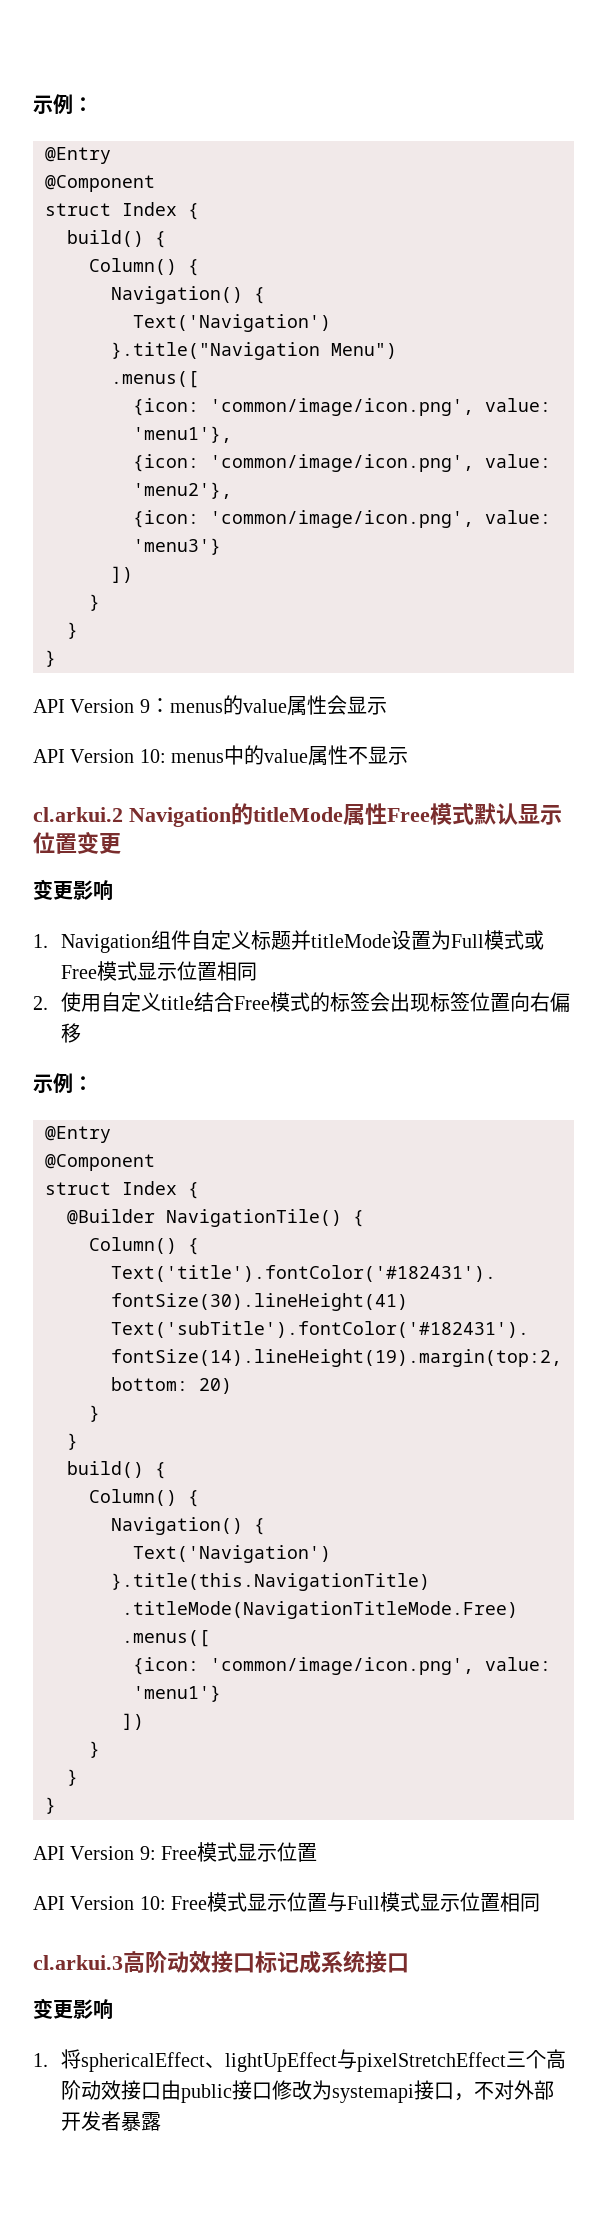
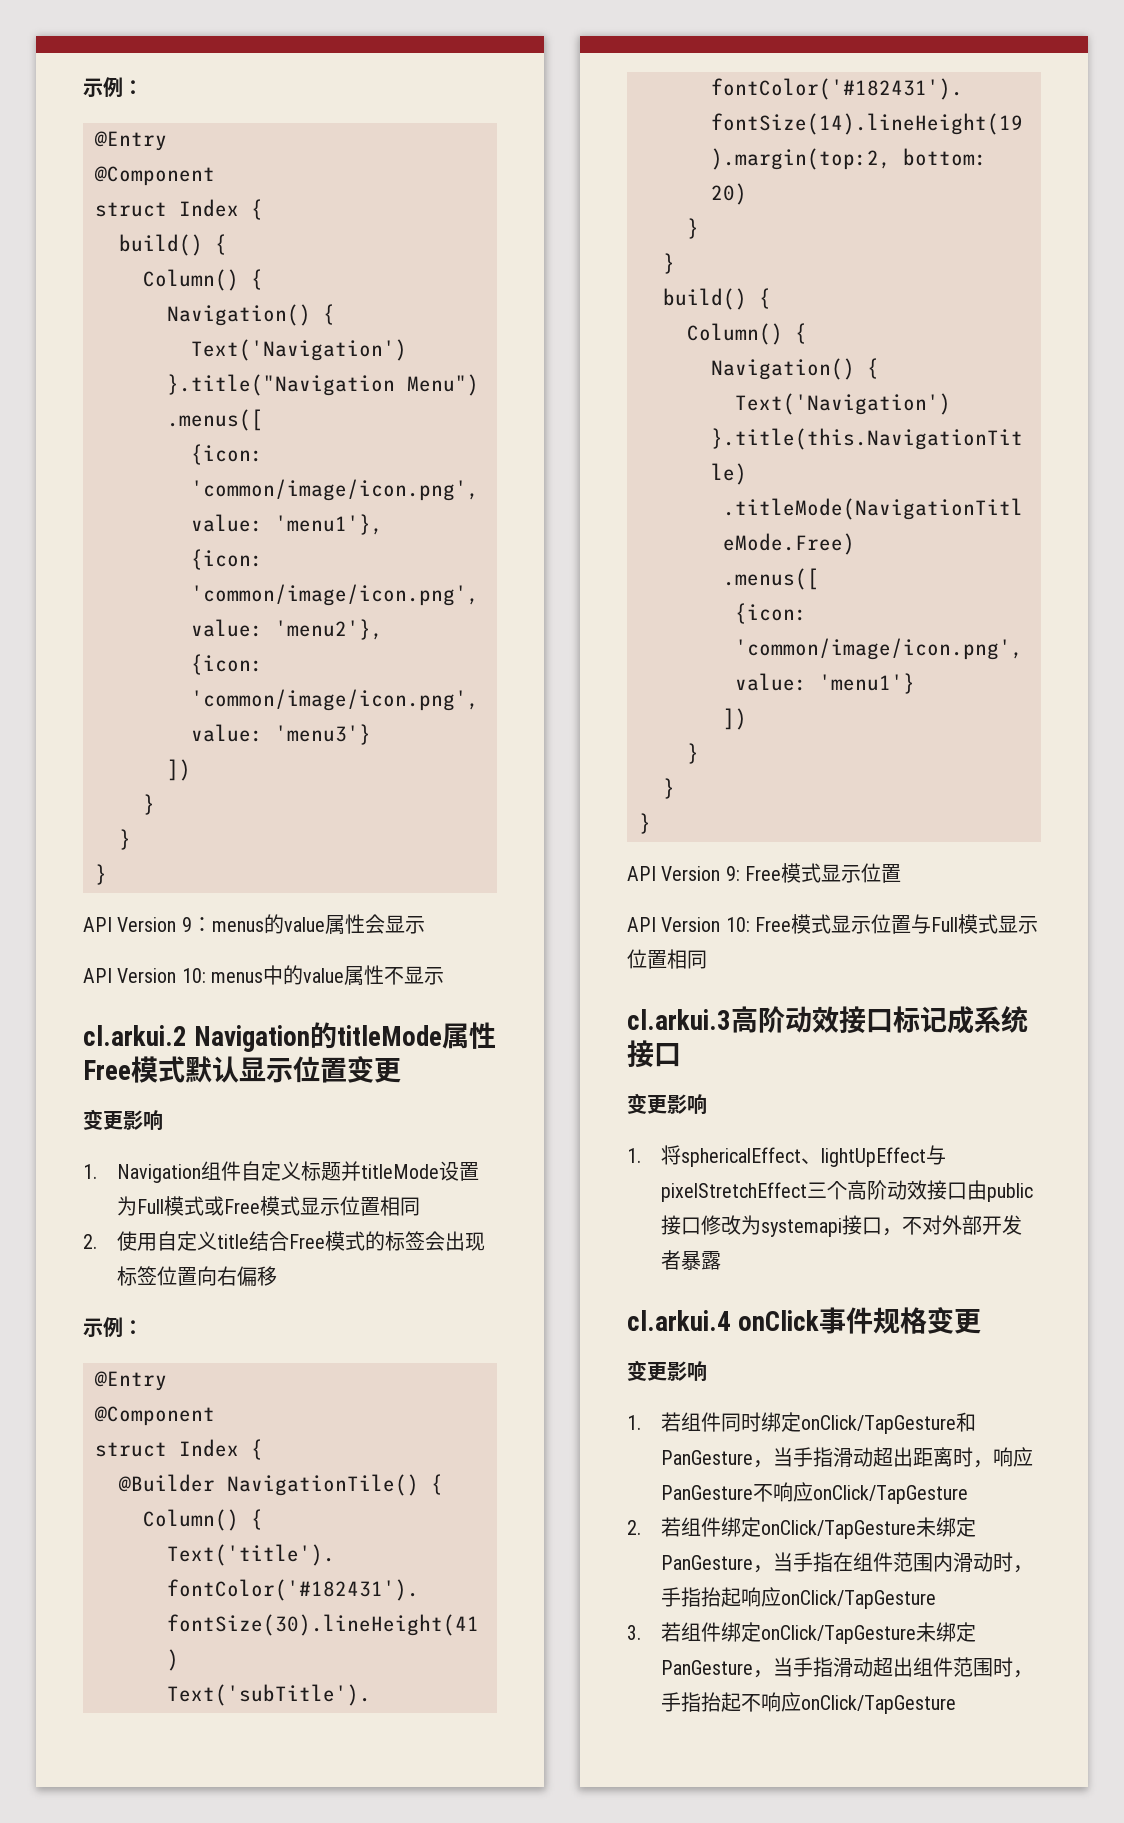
(162, 2121) none -> [627,1307,982,1334] [627,1360,707,1382] [627,1412,977,1434] [661,1447,1034,1468] [661,1482,969,1504] [627,1517,977,1539] [661,1552,1034,1573] [661,1587,937,1609] [627,1622,977,1644] [661,1657,1034,1678] [661,1692,957,1714] // cl.arkui.4 onClick事件规格变更 // 变更影响 // 1.若组件同时绑定onClick/TapGesture和PanGesture，当手指滑动超出距离时，响应PanGesture不响应onClick/TapGesture // 2.若组件绑定onClick/TapGesture未绑定PanGesture，当手指在组件范围内滑动时，手指抬起响应onClick/TapGesture // 3.若组件绑定onClick/TapGesture未绑定PanGesture，当手指滑动超出组件范围时，手指抬起不响应onClick/TapGesture

